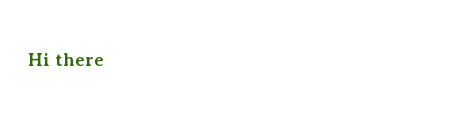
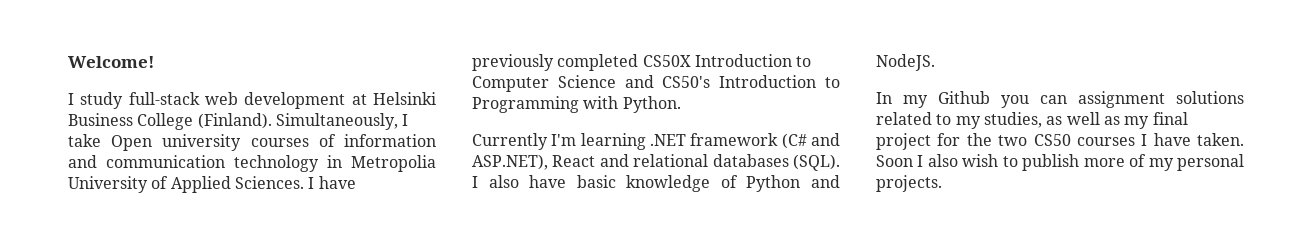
[28,53,104,66] Hi there -> [68,56,155,68] [68,92,436,109] [68,113,409,130] [68,134,437,151] [68,155,436,172] [68,176,356,193] [472,54,812,71] [472,75,840,92] [472,96,681,113] [472,133,840,150] [472,154,840,171] [472,175,840,192] [876,54,935,71] [876,91,1244,108] [876,112,1188,129] [876,133,1244,150] [876,154,1244,171] [876,175,942,192] Welcome! // I study full-stack web development at Helsinki Business College (Finland). Simultaneously, I take Open university courses of information and communication technology in Metropolia University of Applied Sciences. I have previously completed CS50X Introduction to Computer Science and CS50's Introduction to Programming with Python. // Currently I'm learning .NET framework (C# and ASP.NET), React and relational databases (SQL). I also have basic knowledge of Python and NodeJS. // In my Github you can assignment solutions related to my studies, as well as my final project for the two CS50 courses I have taken. Soon I also wish to publish more of my personal projects.

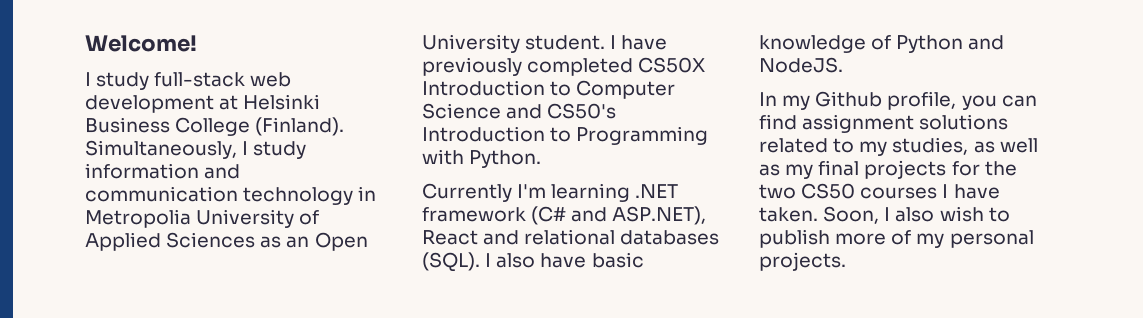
[68,134,336,151] take Open university courses of -> [253,141,307,159] study
[234,176,304,189] Sciences. -> [166,232,368,251] [422,34,606,53] Sciences as an Open University student.
(990, 97) none -> [887,91,957,110] profile,
(1067, 99) none -> [759,114,797,130] find
[876,133,931,150] project -> [864,160,947,179] projects
[876,155,913,167] Soon -> [823,206,880,224] Soon,

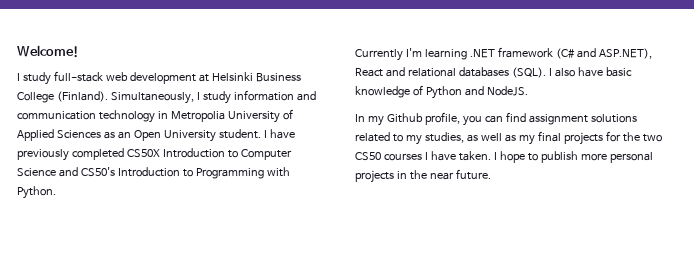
[823,206,1010,224] [759,229,1034,248] [759,252,846,271] Soon, I also wish to publish more of my personal projects. -> [493,151,653,163] [355,169,491,183] I hope to publish more personal projects in the near future.

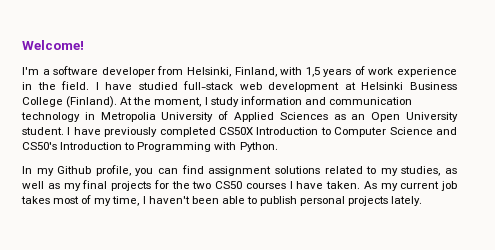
[17,72,51,85] I study -> [22,66,457,77] [22,81,178,90] I'm a software developer from Helsinki, Finland, with 1,5 years of work experience in the field. I have studied
[110,92,194,104] Simultaneously, -> [120,97,202,107] At the moment,
[355,47,652,61] [355,67,632,78] [355,85,528,99] // Currently I'm learning .NET framework (C# and ASP.NET), React and relational databases (SQL). I also have basic knowledge of Python and NodeJS. -> (278, 147) none
[493,151,525,163] I hope -> [363,181,457,191] [21,195,245,206] As my current job takes most of my time, I haven't been able
[580,153,607,161] more -> (298, 201) none
[396,169,491,180] in the near future. -> [391,196,423,206] lately.

